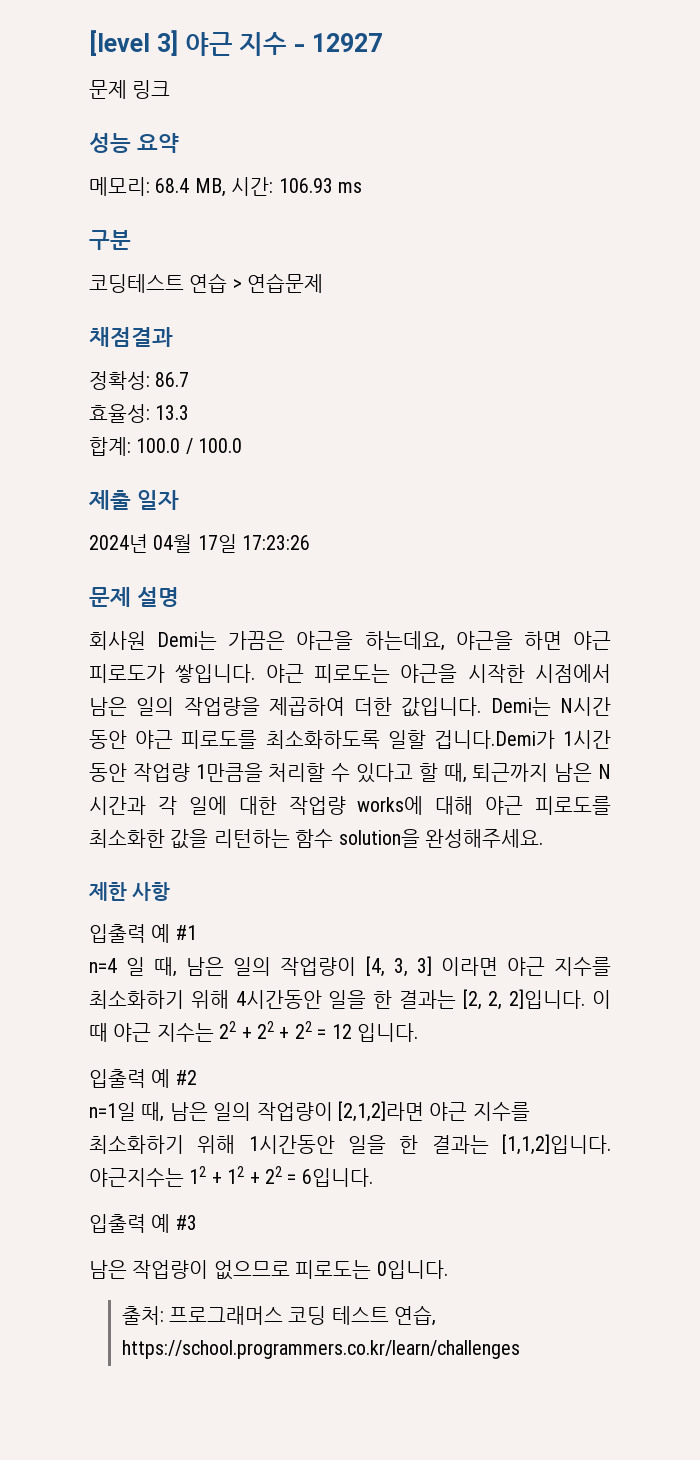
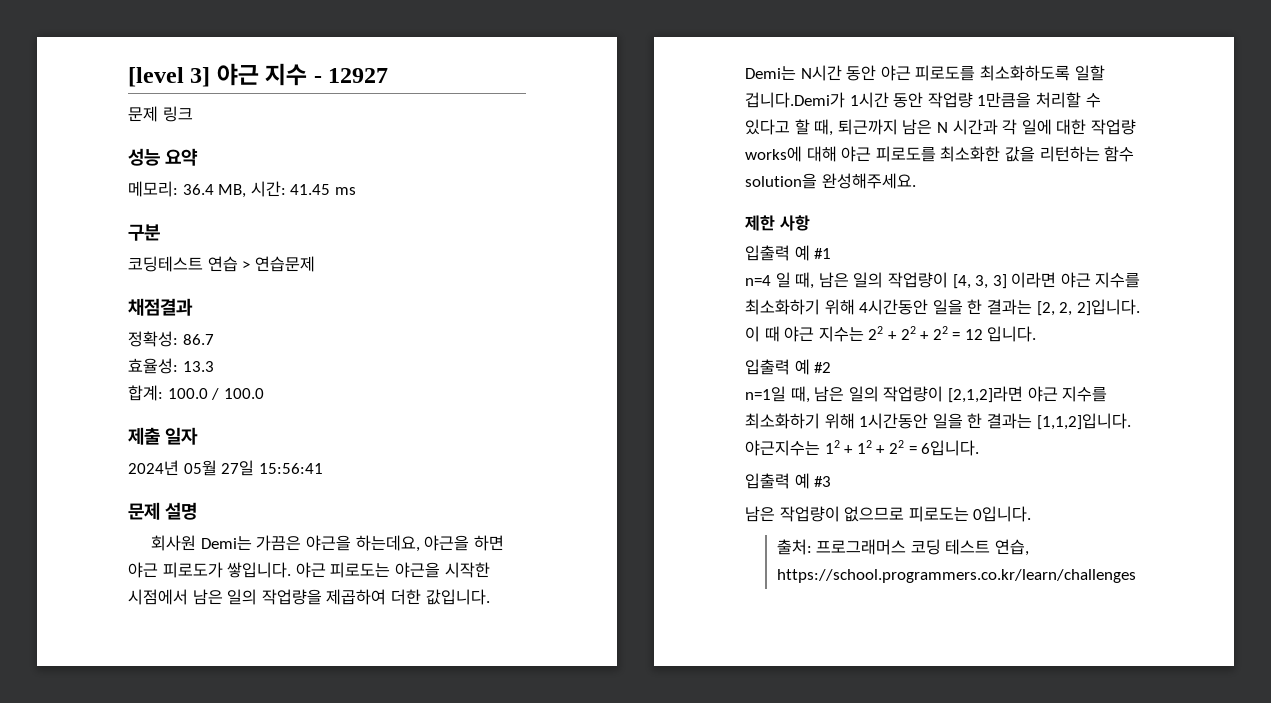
[155,178,190,193] 68.4 -> [182,184,214,195] 36.4
[278,178,333,193] 106.93 -> [290,184,331,195] 41.45
[153,534,311,553] 04월 17일 17:23:26 -> [183,460,323,476] 05월 27일 15:56:41

